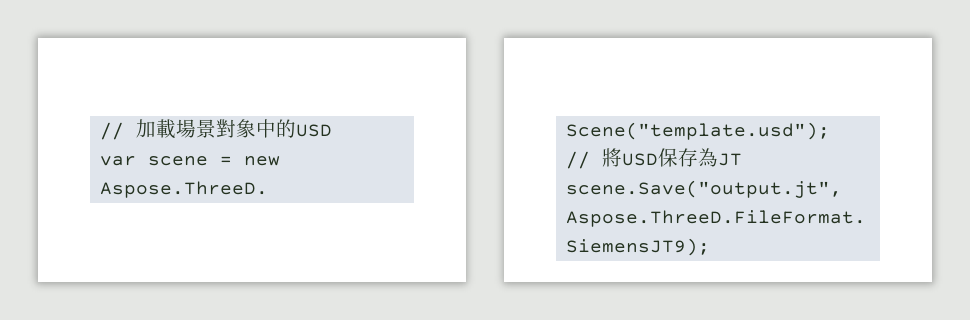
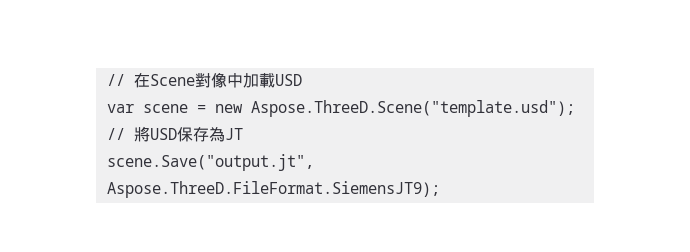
[99,119,296,140] // 加載場景對象中的 -> [106,73,275,88] // 在Scene對像中加載

